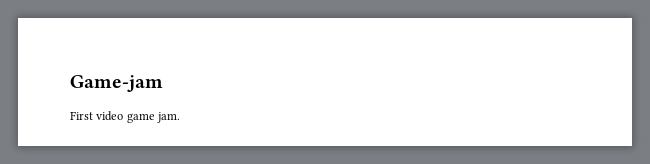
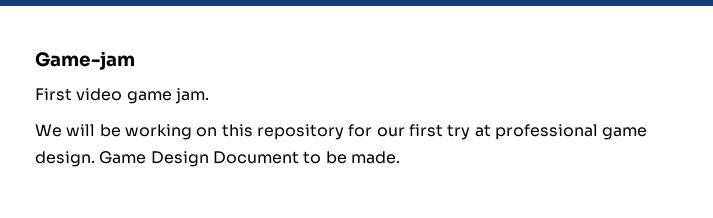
(181, 117) none -> [35,124,648,140] [35,151,400,167] // We will be working on this repository for our first try at professional game design. Game Design Document to be made.

